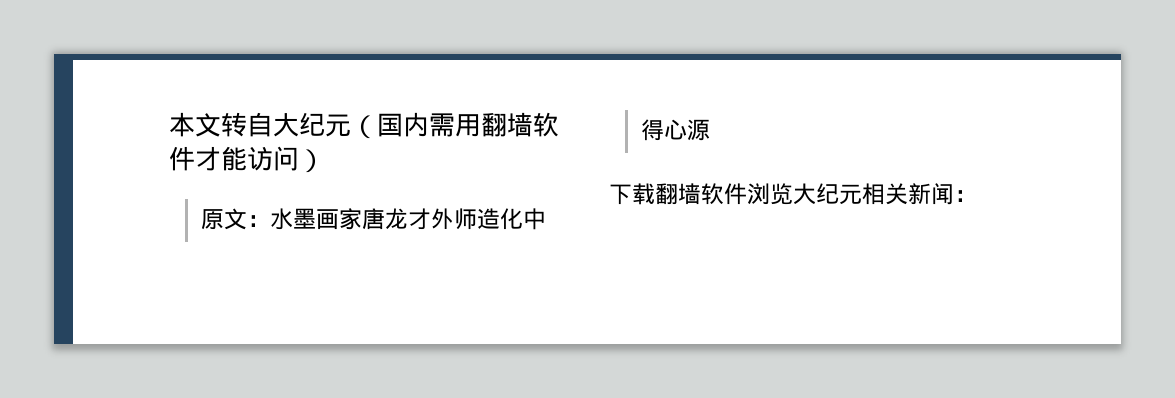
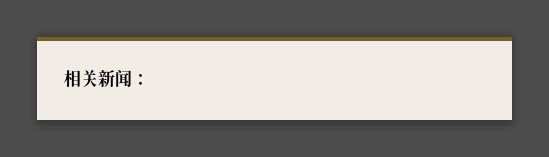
[169,112,559,139] [169,146,325,173] [200,208,546,230] [640,119,710,141] [609,183,862,205] 本文转自大纪元（国内需用翻墙软件才能访问） // 原文：水墨画家唐龙才外师造化中得心源 // 下载翻墙软件浏览大纪元 -> (64, 78) none

